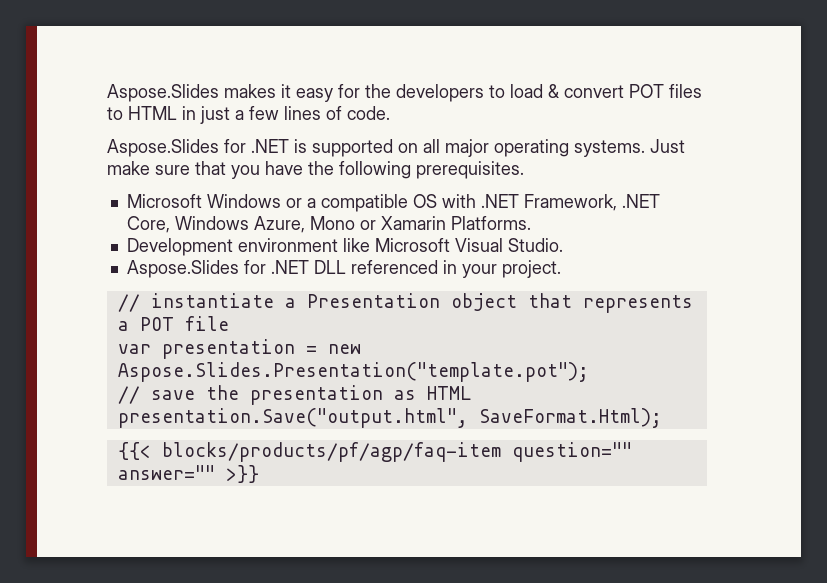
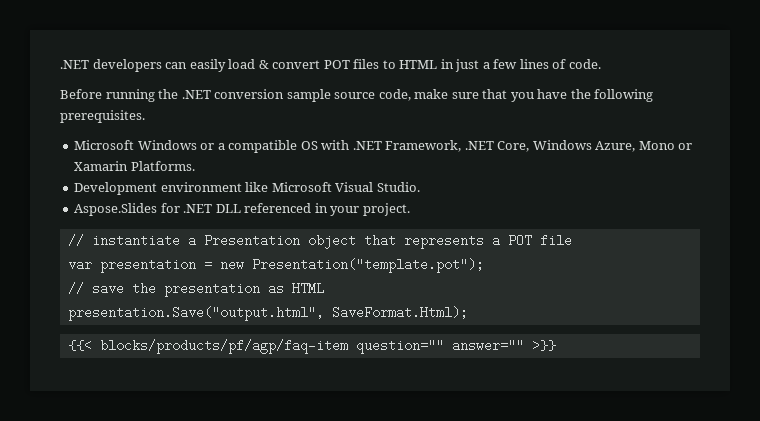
[107,84,505,102] Aspose.Slides makes it easy for the developers to -> [60,59,226,72] .NET developers can easily
[107,139,685,157] Aspose.Slides for .NET is supported on all major operating systems. Just -> [60,89,411,102] Before running the .NET conversion sample source code,
[117,362,589,382] Aspose.Slides.Presentation("template.pot"); -> [251,258,484,273] Presentation("template.pot");

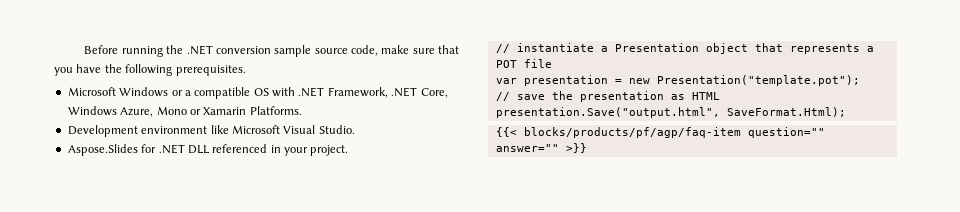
[60,59,601,72] .NET developers can easily load & convert POT files to HTML in just a few lines of code. // -> (84, 49) none

